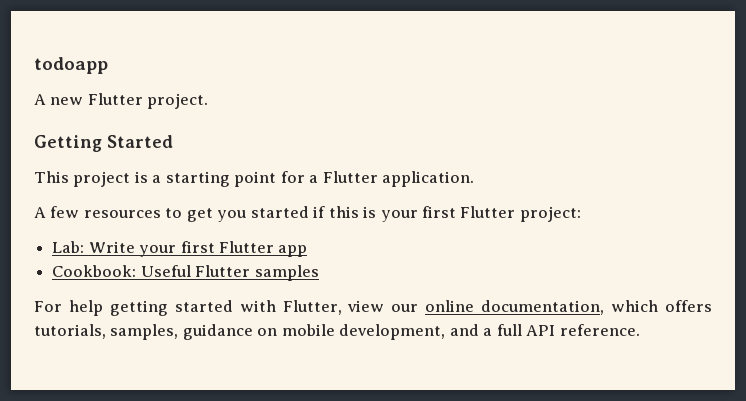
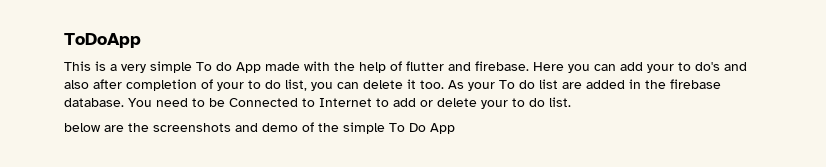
[34,57,108,74] [34,93,209,109] [34,135,173,152] todoapp // A new Flutter project. // Getting Started -> [64,33,141,48] ToDoApp
[73,171,131,187] project -> (91, 66) none
[165,171,475,187] [34,206,581,222] [52,241,308,257] [52,265,319,281] [34,300,712,316] [34,324,640,340] starting point for a Flutter application. // A few resources to get you started if this is your first Flutter project: // Lab: Write your first Flutter app // Cookbook: Useful Flutter samples // For help getting started with Flutter, view our online documentation, which offers tutorials, samples, guidance on mobile development, and a full API reference. -> [121,61,747,73] [64,79,721,91] [64,97,571,109] [64,122,455,134] very simple To do App made with the help of flutter and firebase. Here you can add your to do's and also after completion of your to do list, you can delete it too. As your To do list are added in the firebase database. You need to be Connected to Internet to add or delete your to do list. // below are the screenshots and demo of the simple To Do App

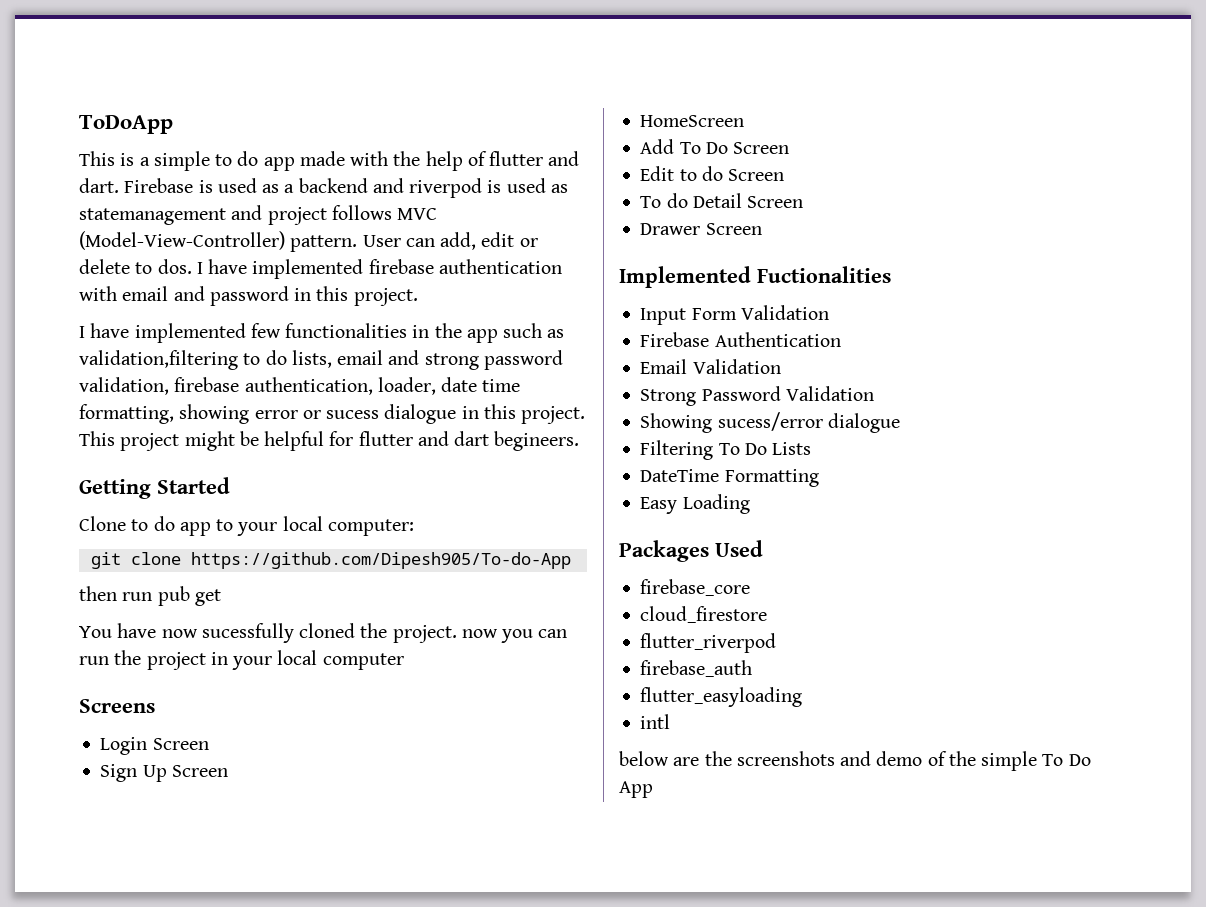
[121,61,261,73] very simple To do App -> [153,151,295,171] simple to do app
[475,61,747,73] [64,79,721,91] [64,97,571,109] firebase. Here you can add your to do's and also after completion of your to do list, you can delete it too. As your To do list are added in the firebase database. You need to be Connected to Internet to add or delete your to do list. -> [79,178,568,198] [79,205,438,225] [79,231,538,252] [79,259,562,279] [79,286,418,306] [79,323,565,343] [79,350,563,370] [79,377,521,395] [79,404,586,424] [79,431,580,451] [79,477,230,499] [79,516,414,536] [90,552,571,569] [79,586,221,606] [79,623,568,643] [79,650,404,670] [79,699,155,713] [100,737,209,755] [100,764,228,782] [640,115,745,127] [640,139,790,154] [640,166,785,181] [640,193,804,208] [640,223,762,235] [619,266,891,288] [640,305,829,325] [640,332,841,347] [640,359,781,374] [640,386,874,406] [640,412,900,433] [640,440,812,460] [640,469,819,487] [640,494,750,514] [619,540,763,562] [640,579,751,596] [640,606,768,623] [640,633,777,653] [640,660,753,677] [640,687,803,707] [640,714,671,729] dart. Firebase is used as a backend and riverpod is used as statemanagement and project follows MVC (Model-View-Controller) pattern. User can add, edit or delete to dos. I have implemented firebase authentication with email and password in this project. // I have implemented few functionalities in the app such as validation,filtering to do lists, email and strong password validation, firebase authentication, loader, date time formatting, showing error or sucess dialogue in this project. This project might be helpful for flutter and dart begineers. // Getting Started // Clone to do app to your local computer: // git clone https://github.com/Dipesh905/To-do-App // then run pub get // You have now sucessfully cloned the project. now you can run the project in your local computer // Screens // Login Screen // Sign Up Screen // HomeScreen // Add To Do Screen // Edit to do Screen // To do Detail Screen // Drawer Screen // Implemented Fuctionalities // Input Form Validation // Firebase Authentication // Email Validation // Strong Password Validation // Showing sucess/error dialogue // Filtering To Do Lists // DateTime Formatting // Easy Loading // Packages Used // firebase_core // cloud_firestore // flutter_riverpod // firebase_auth // flutter_easyloading // intl

